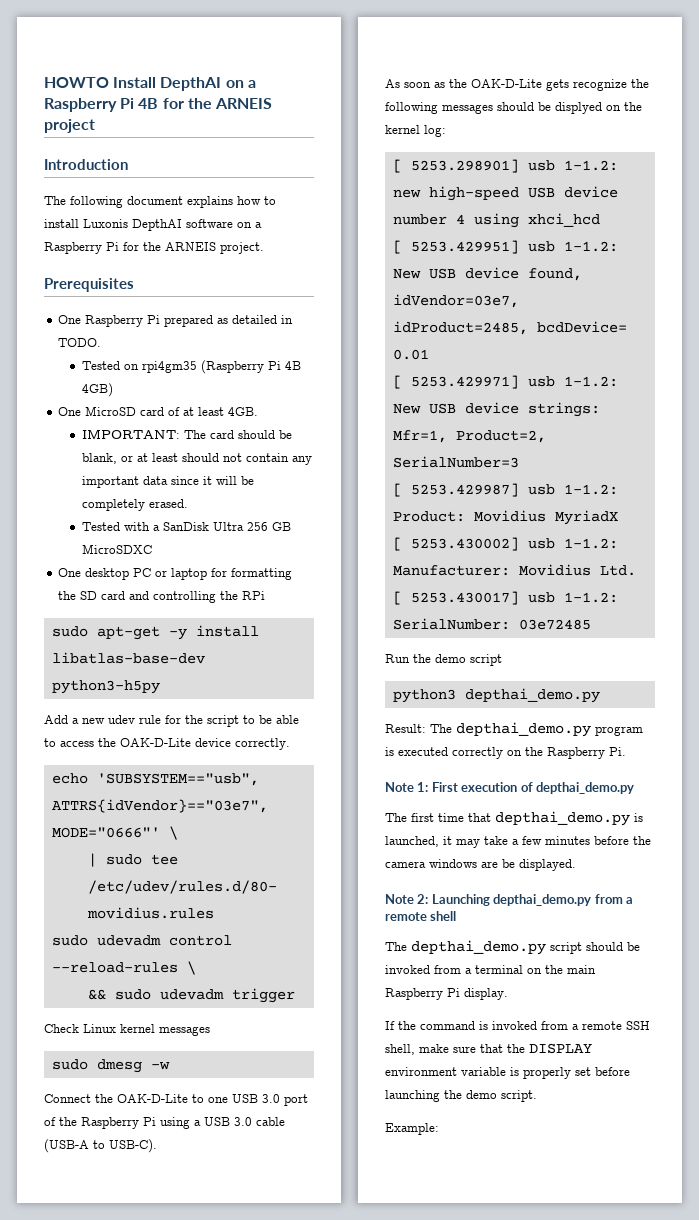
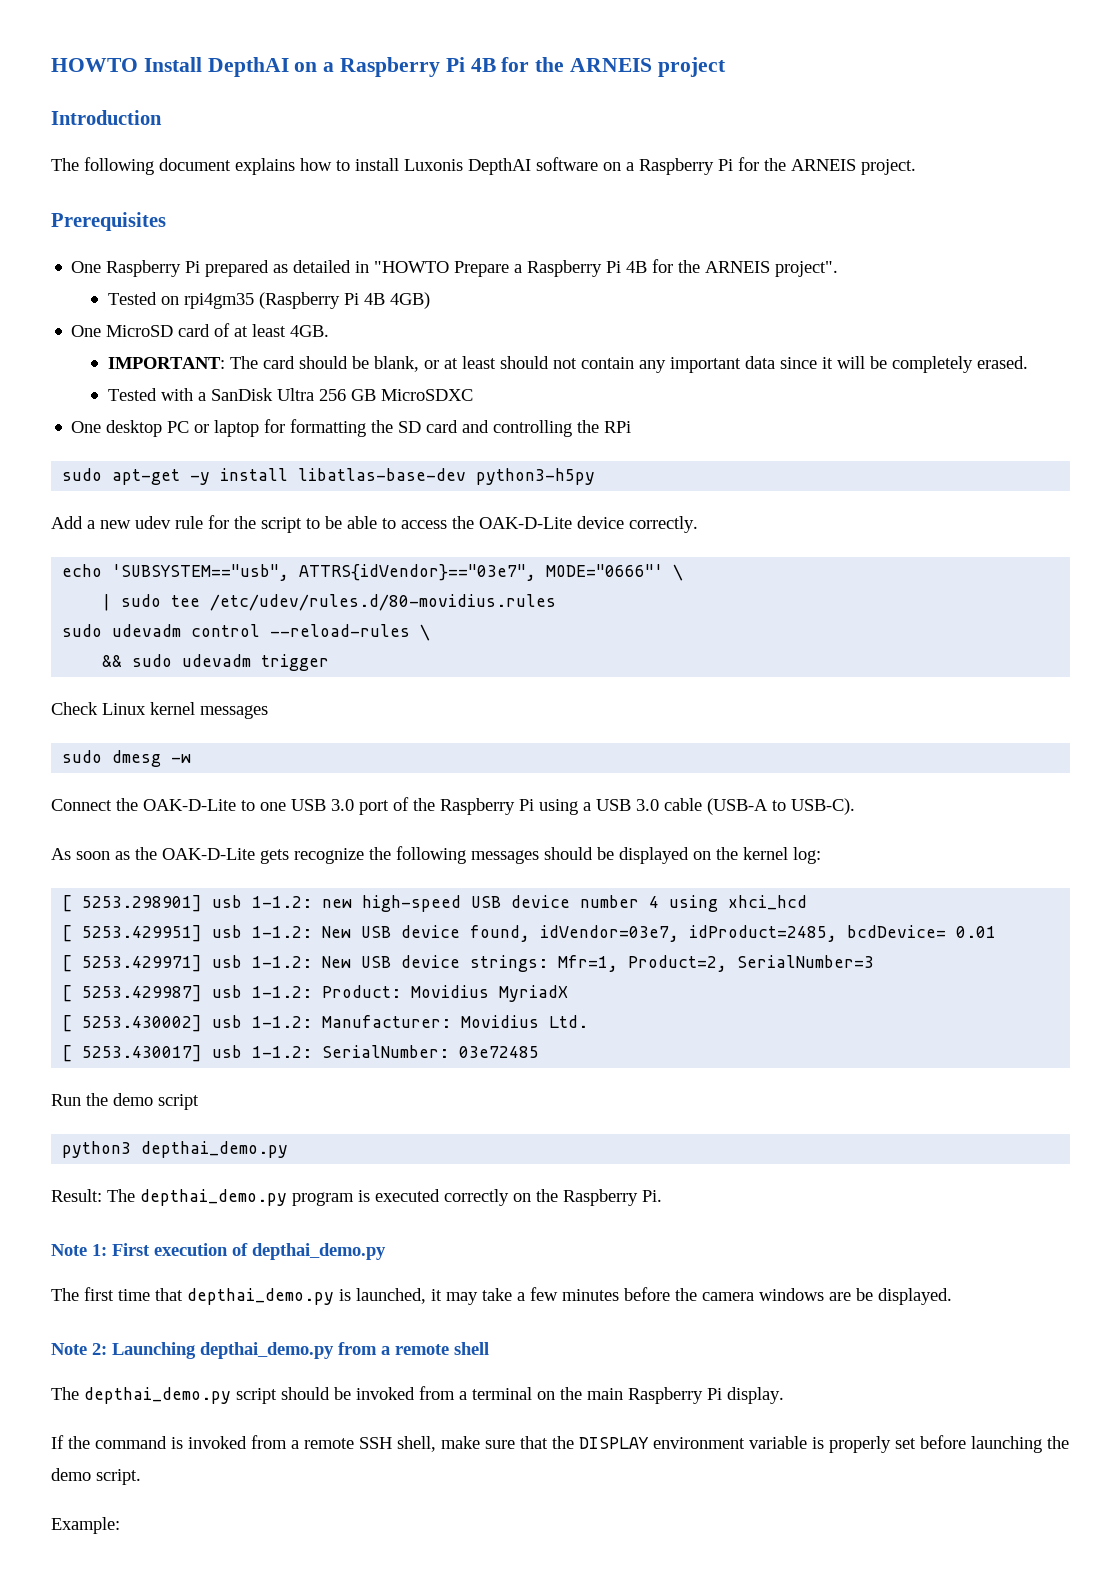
[58,338,102,347] TODO. -> [374,259,839,277] "HOWTO Prepare a Raspberry Pi 4B for the ARNEIS project".
[555,102,602,114] displyed -> [619,847,689,864] displayed

